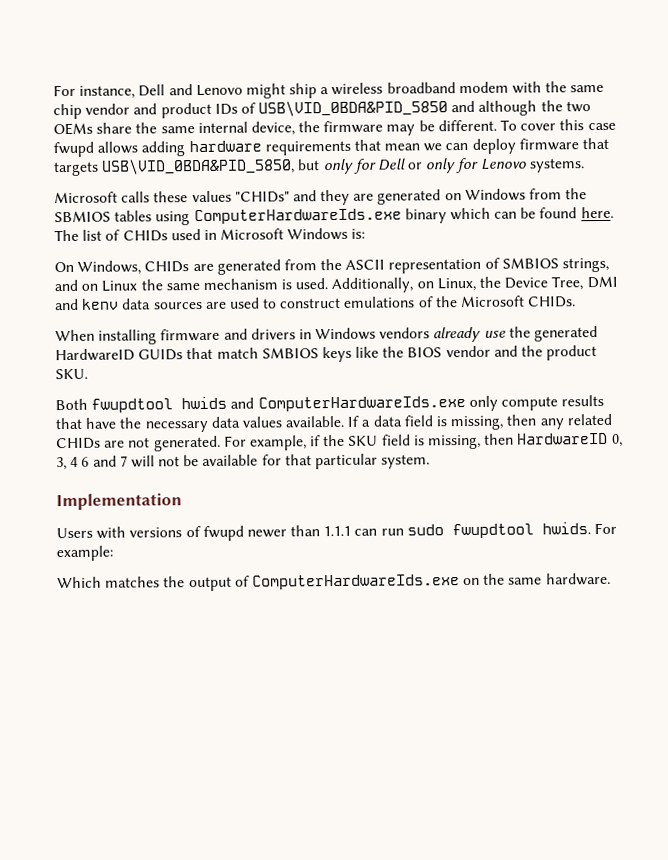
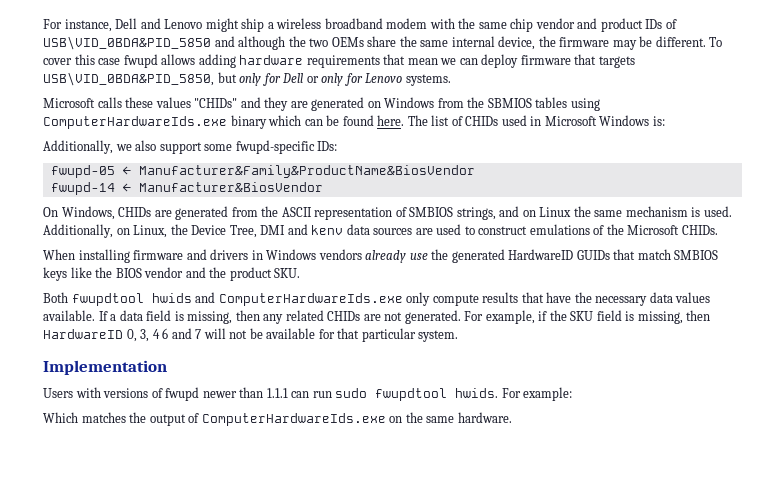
(366, 233) none -> [43,140,338,154] [50,165,475,178] [50,182,323,195] // Additionally, we also support some fwupd-specific IDs: // fwupd-05 ← Manufacturer&Family&ProductName&BiosVendor // fwupd-14 ← Manufacturer&BiosVendor

